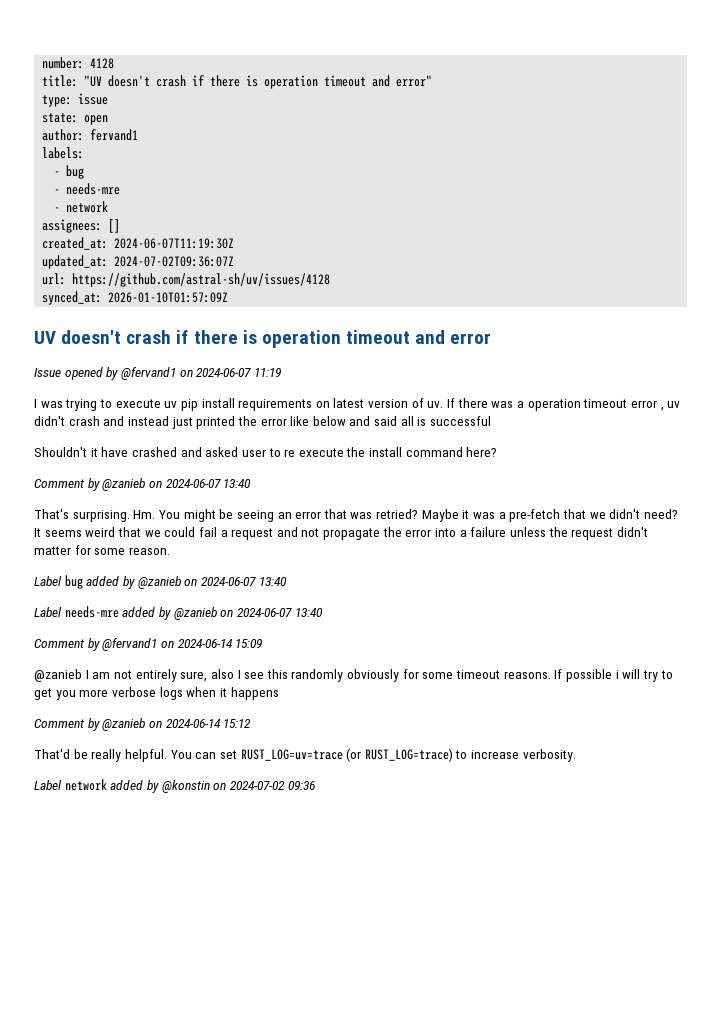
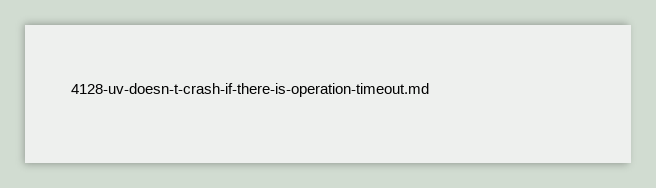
[42,57,115,69] [42,75,433,89] [42,93,109,107] [42,113,109,125] [42,129,139,141] [42,147,85,159] [54,165,85,179] [54,183,121,195] [54,201,109,213] [42,219,121,233] [42,237,235,250] [42,255,235,269] [42,273,331,287] [42,291,229,305] [34,330,492,348] [34,367,281,380] [34,398,681,411] [34,416,492,429] [34,447,498,457] [34,478,252,491] [34,509,678,522] [34,527,648,540] [34,545,170,555] [34,575,287,589] [34,606,323,620] [34,638,263,651] [34,669,673,682] [34,687,279,700] [34,718,252,731] [34,748,576,762] [34,779,315,793] number: 4128 // title: "UV doesn't crash if there is operation timeout and error" // type: issue // state: open // author: fervand1 // labels: // - bug // - needs-mre // - network // assignees: [] // created_at: 2024-06-07T11:19:30Z // updated_at: 2024-07-02T09:36:07Z // url: https://github.com/astral-sh/uv/issues/4128 // synced_at: 2026-01-10T01:57:09Z // UV doesn't crash if there is operation timeout and error // Issue opened by @fervand1 on 2024-06-07 11:19 // I was trying to execute uv pip install requirements on latest version of uv. If there was a operation timeout error , uv didn't crash and instead just printed the error like below and said all is successful // Shouldn't it have crashed and asked user to re execute the install command here? // Comment by @zanieb on 2024-06-07 13:40 // That's surprising. Hm. You might be seeing an error that was retried? Maybe it was a pre-fetch that we didn't need? It seems weird that we could fail a request and not propagate the error into a failure unless the request didn't matter for some reason. // Label bug added by @zanieb on 2024-06-07 13:40 // Label needs-mre added by @zanieb on 2024-06-07 13:40 // Comment by @fervand1 on 2024-06-14 15:09 // @zanieb I am not entirely sure, also I see this randomly obviously for some timeout reasons. If possible i will try to get you more verbose logs when it happens // Comment by @zanieb on 2024-06-14 15:12 // That'd be really helpful. You can set RUST_LOG=uv=trace (or RUST_LOG=trace) to increase verbosity. // Label network added by @konstin on 2024-07-02 09:36 -> [71,83,429,97] 4128-uv-doesn-t-crash-if-there-is-operation-timeout.md

